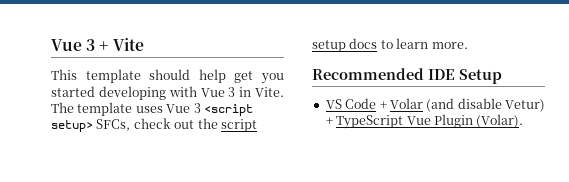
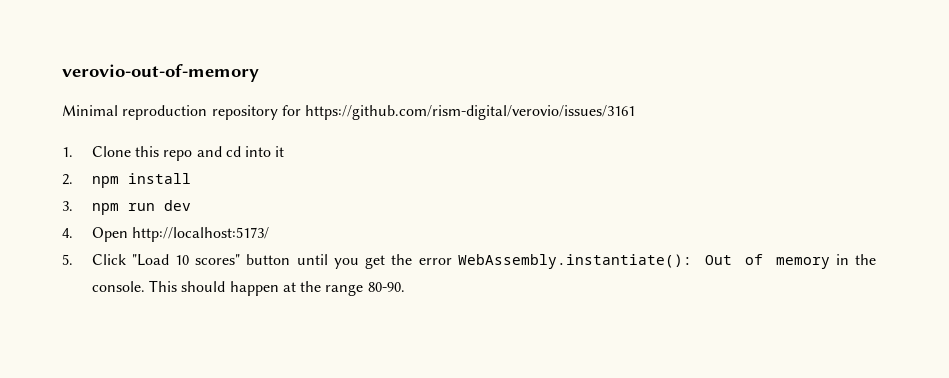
[51,38,144,51] [51,69,284,84] [51,86,285,100] [51,102,253,116] [51,118,257,132] [312,38,468,52] [312,68,502,84] [325,98,545,112] [325,114,524,129] Vue 3 + Vite // This template should help get you started developing with Vue 3 in Vite. The template uses Vue 3 <script setup> SFCs, check out the script setup docs to learn more. // Recommended IDE Setup // VS Code + Volar (and disable Vetur) + TypeScript Vue Plugin (Volar). -> [62,64,259,82] [62,105,636,120] [62,146,285,161] [62,173,191,188] [62,200,191,215] [62,227,269,242] [62,254,876,269] [91,280,405,296] verovio-out-of-memory // Minimal reproduction repository for https://github.com/rism-digital/verovio/issues/3161 // 1. Clone this repo and cd into it // 2. npm install // 3. npm run dev // 4. Open http://localhost:5173/ // 5. Click "Load 10 scores" button until you get the error WebAssembly.instantiate(): Out of memory in the console. This should happen at the range 80-90.

